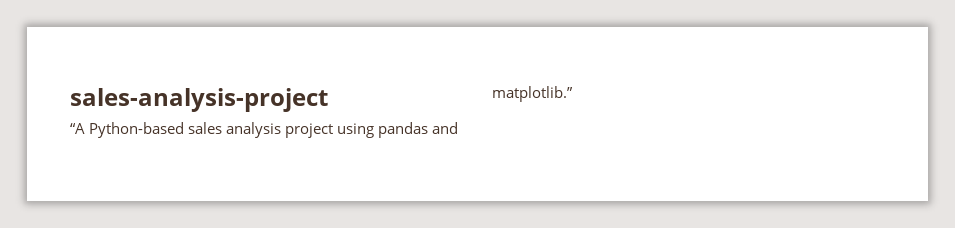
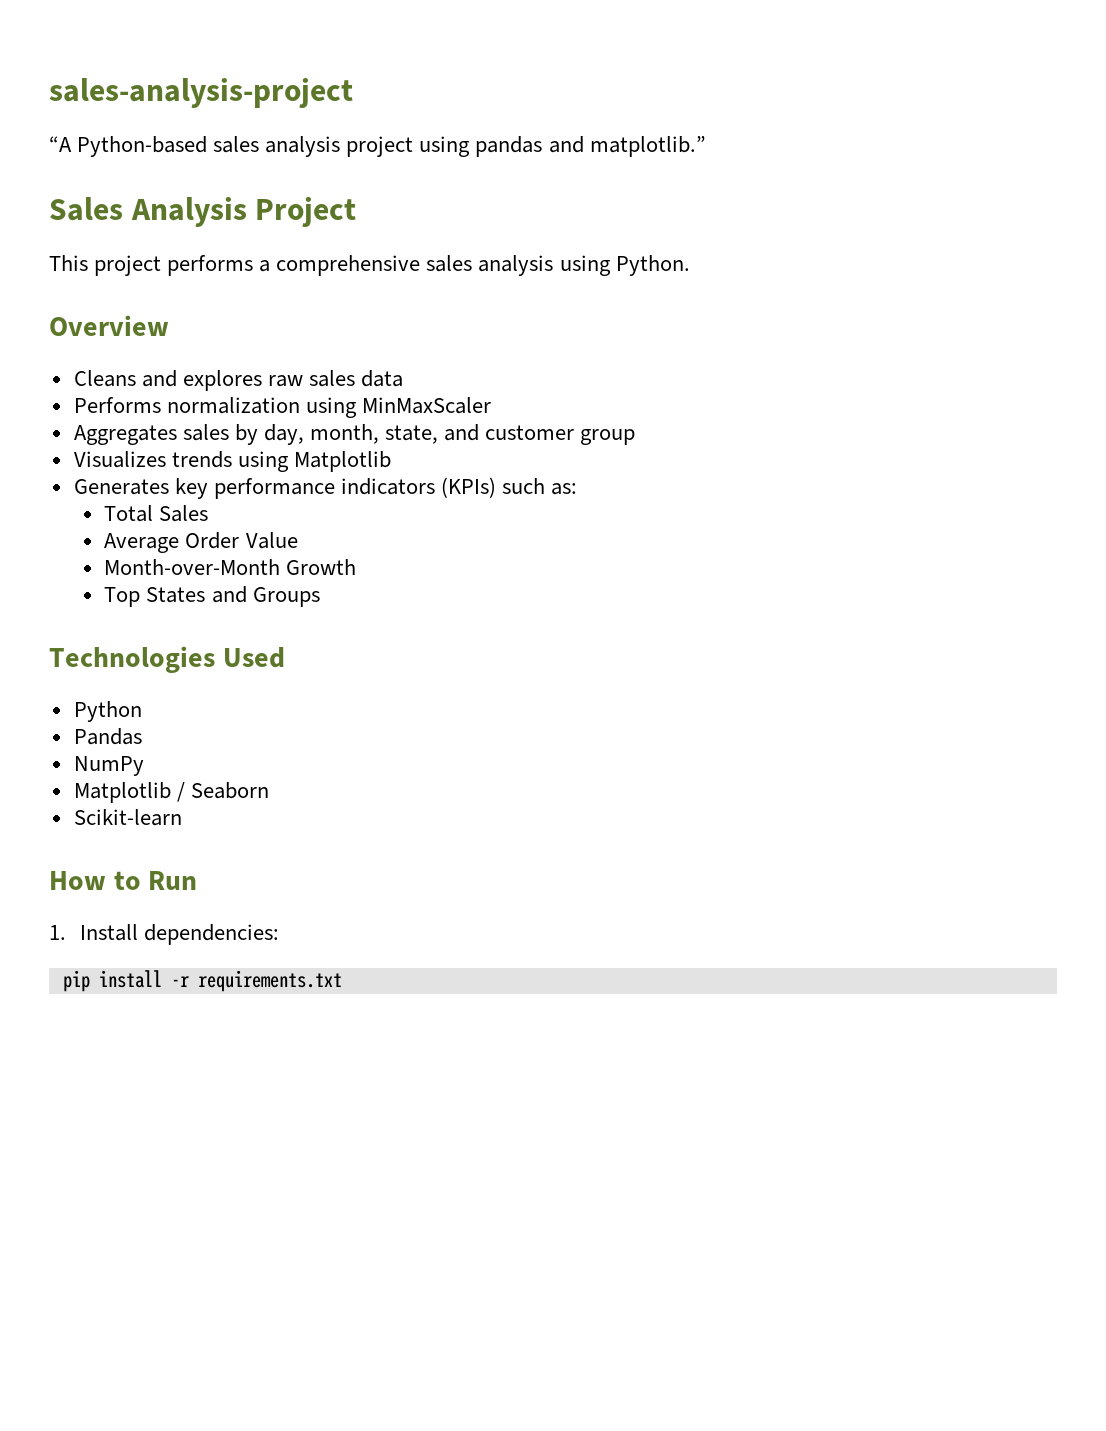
(573, 94) none -> [49,197,357,227] [49,255,690,276] [49,315,169,336] [73,370,404,391] [73,397,491,418] [73,424,636,445] [73,451,391,472] [73,477,578,499] [104,505,209,522] [104,532,298,553] [104,559,357,575] [104,586,320,607] [49,646,285,673] [73,701,142,722] [73,728,142,745] [73,756,144,776] [73,782,269,803] [73,809,182,826] [49,871,198,890] [49,924,279,945] [62,970,342,992] // Sales Analysis Project // This project performs a comprehensive sales analysis using Python. // Overview // Cleans and explores raw sales data // Performs normalization using MinMaxScaler // Aggregates sales by day, month, state, and customer group // Visualizes trends using Matplotlib // Generates key performance indicators (KPIs) such as: // Total Sales // Average Order Value // Month-over-Month Growth // Top States and Groups // Technologies Used // Python // Pandas // NumPy // Matplotlib / Seaborn // Scikit-learn // How to Run // 1. Install dependencies: // pip install -r requirements.txt

